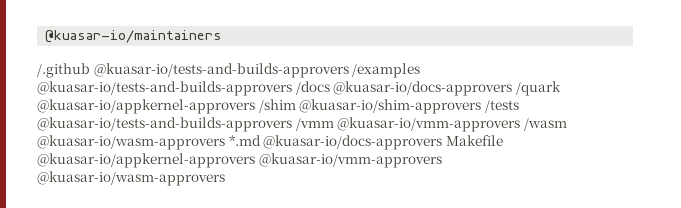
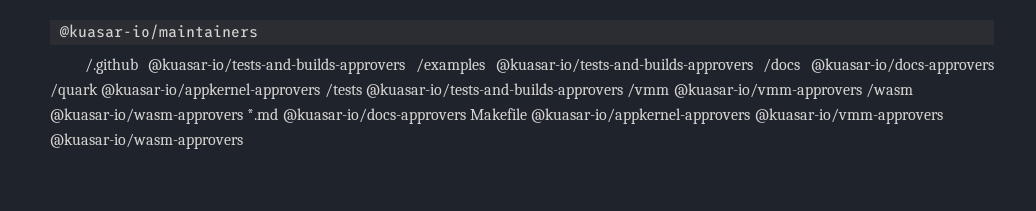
[258,99,482,114] /shim @kuasar-io/shim-approvers -> (321, 91) none

